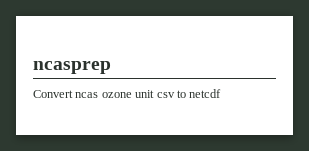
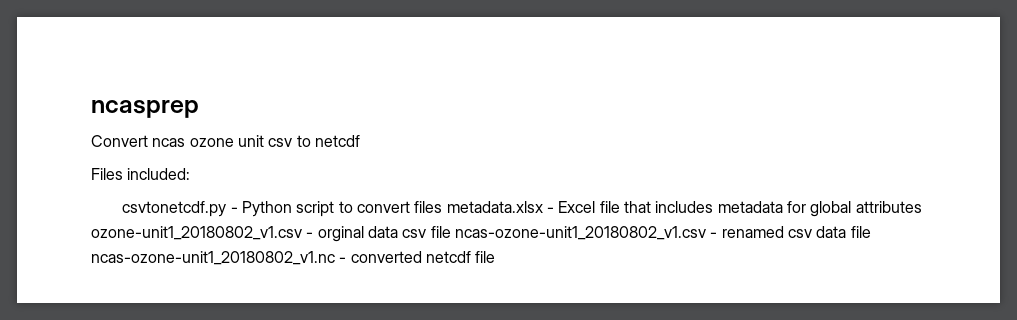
(222, 93) none -> [91,168,191,180] [122,201,922,217] [91,226,871,242] [91,251,496,265] // Files included: // csvtonetcdf.py - Python script to convert files metadata.xlsx - Excel file that includes metadata for global attributes ozone-unit1_20180802_v1.csv - orginal data csv file ncas-ozone-unit1_20180802_v1.csv - renamed csv data file ncas-ozone-unit1_20180802_v1.nc - converted netcdf file

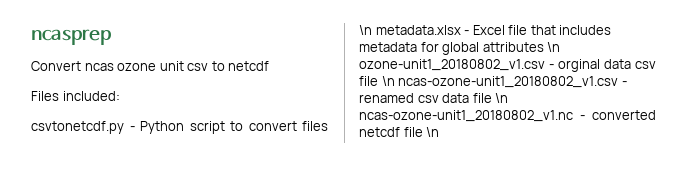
(443, 207) none -> [359,25,372,35] \n
(922, 207) none -> [547,42,561,52] \n
(451, 232) none -> [381,76,395,86] \n
(871, 232) none -> [495,93,509,103] \n
(496, 257) none -> [426,127,440,137] \n

